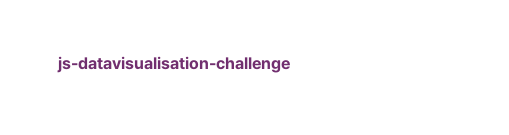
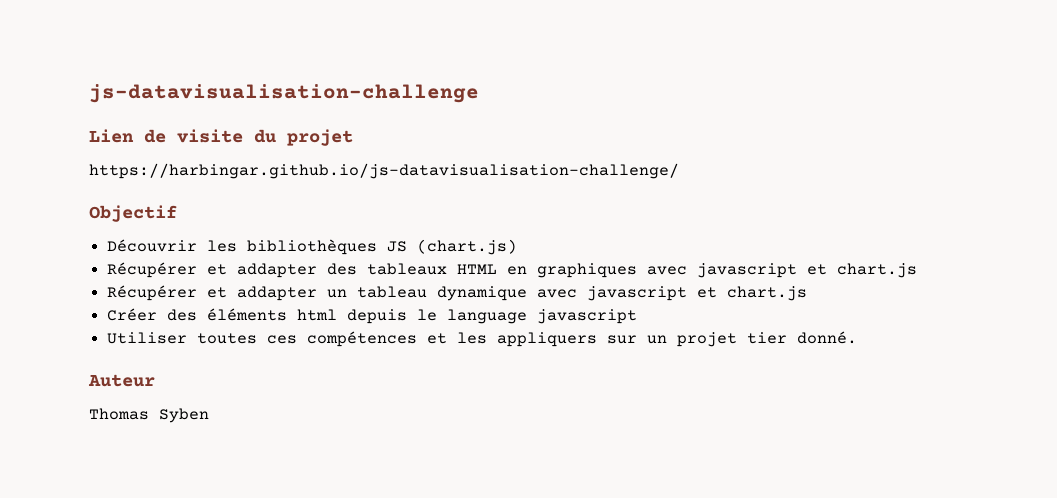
(290, 64) none -> [89,129,353,146] [89,163,679,179] [89,205,177,222] [107,239,518,255] [107,262,918,278] [107,285,808,301] [107,308,638,324] [107,331,858,347] [88,374,155,387] [89,408,209,423] // Lien de visite du projet // https://harbingar.github.io/js-datavisualisation-challenge/ // Objectif // Découvrir les bibliothèques JS (chart.js) // Récupérer et addapter des tableaux HTML en graphiques avec javascript et chart.js // Récupérer et addapter un tableau dynamique avec javascript et chart.js // Créer des éléments html depuis le language javascript // Utiliser toutes ces compétences et les appliquers sur un projet tier donné. // Auteur // Thomas Syben

